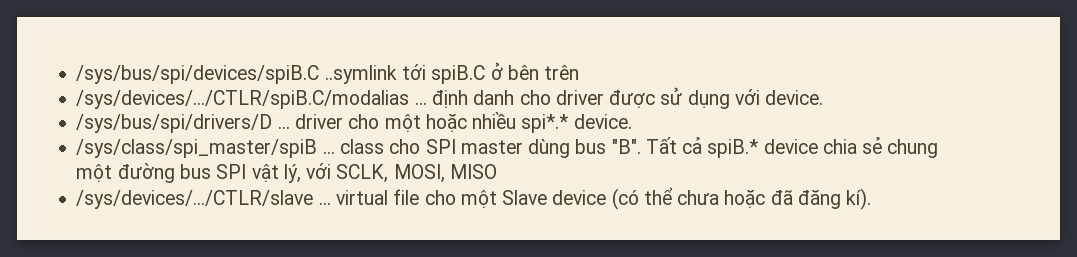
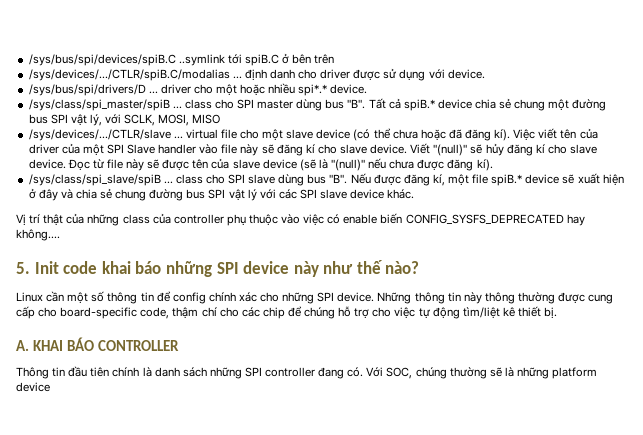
[502,190,548,205] Slave -> [286,129,314,139] slave
(872, 199) none -> [513,128,598,141] [28,143,597,156] [28,158,493,171] [28,173,624,186] [28,188,415,201] [16,213,585,226] [16,229,60,241] [16,260,420,277] [16,291,614,304] [16,306,558,319] [16,337,179,351] [16,366,598,379] [16,382,50,392] Việc viết tên của driver của một SPI Slave handler vào file này sẽ đăng kí cho slave device. Viết "(null)" sẽ hủy đăng kí cho slave device. Đọc từ file này sẽ được tên của slave device (sẽ là "(null)" nếu chưa được đăng kí). // /sys/class/spi_slave/spiB ... class cho SPI slave dùng bus "B". Nếu được đăng kí, một file spiB.* device sẽ xuất hiện ở đây và chia sẻ chung đường bus SPI vật lý với các SPI slave device khác. // Vị trí thật của những class của controller phụ thuộc vào việc có enable biến CONFIG_SYSFS_DEPRECATED hay không.... // 5. Init code khai báo những SPI device này như thế nào? // Linux cần một số thông tin để config chính xác cho những SPI device. Những thông tin này thông thường được cung cấp cho board-specific code, thậm chí cho các chip để chúng hỗ trợ cho việc tự động tìm/liệt kê thiết bị. // A. KHAI BÁO CONTROLLER // Thông tin đầu tiên chính là danh sách những SPI controller đang có. Với SOC, chúng thường sẽ là những platform device

